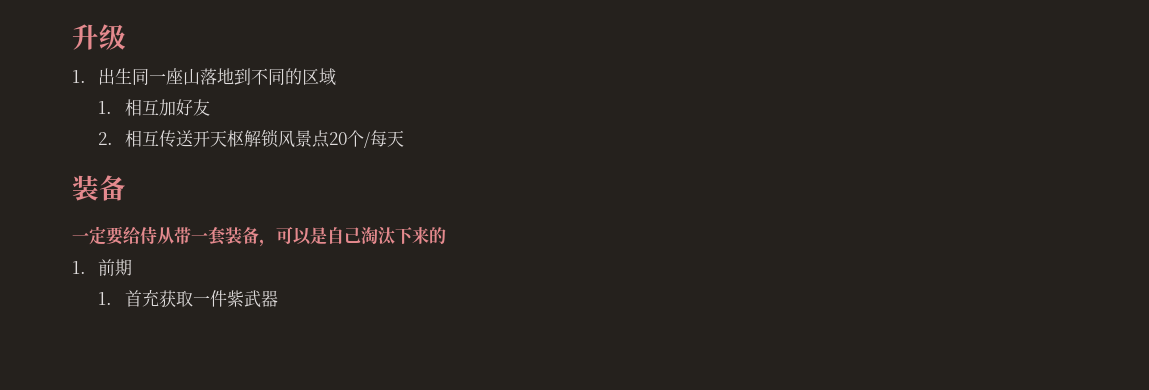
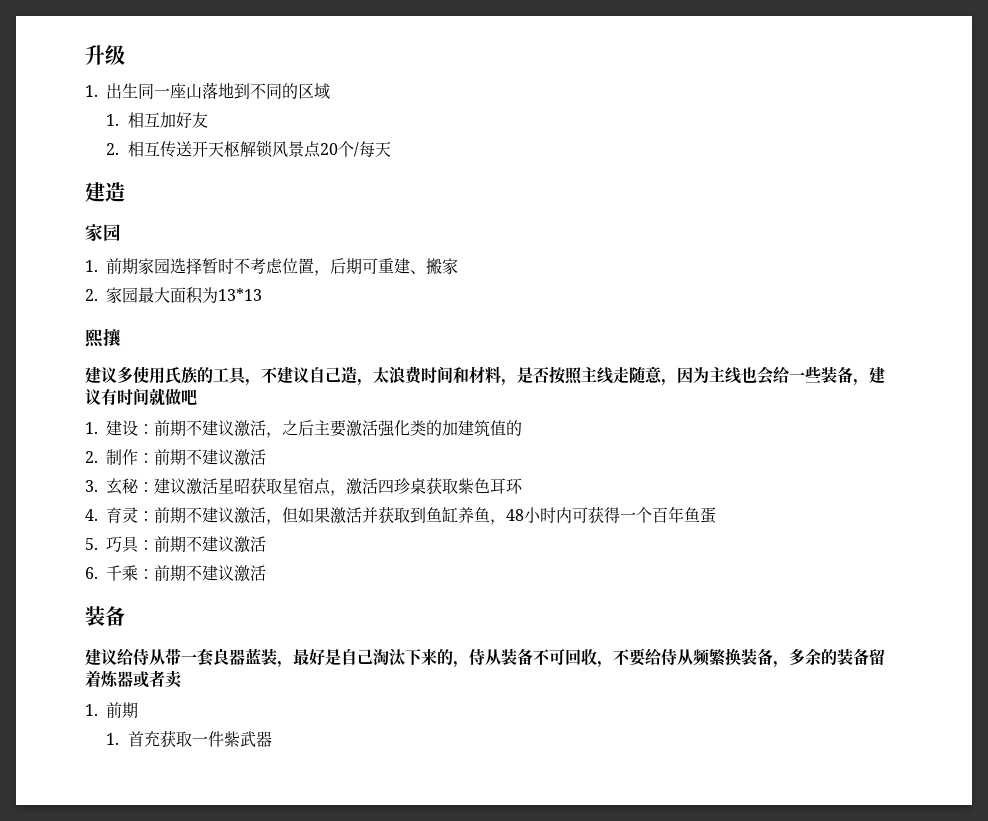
(404, 138) none -> [85,182,125,202] [85,224,121,241] [85,258,459,276] [85,287,263,304] [85,328,121,348] [85,366,885,386] [85,388,197,405] [85,420,523,438] [85,449,267,466] [85,477,524,496] [85,506,717,525] [85,536,267,553] [85,565,267,582] // 建造 // 家园 // 1.前期家园选择暂时不考虑位置，后期可重建、搬家 // 2.家园最大面积为13*13 // 熙攘 // 建议多使用氏族的工具，不建议自己造，太浪费时间和材料，是否按照主线走随意，因为主线也会给一些装备，建议有时间就做吧 // 1.建设：前期不建议激活，之后主要激活强化类的加建筑值的 // 2.制作：前期不建议激活 // 3.玄秘：建议激活星昭获取星宿点，激活四珍桌获取紫色耳环 // 4.育灵：前期不建议激活，但如果激活并获取到鱼缸养鱼，48小时内可获得一个百年鱼蛋 // 5.巧具：前期不建议激活 // 6.千乘：前期不建议激活
[72,226,124,245] 一定要 -> [85,648,117,666] 建议
[225,226,312,247] 装备，可以 -> [213,648,325,668] 良器蓝装，最好
(446, 235) none -> [453,648,885,668] [85,670,182,688] ，侍从装备不可回收，不要给侍从频繁换装备，多余的装备留着炼器或者卖

